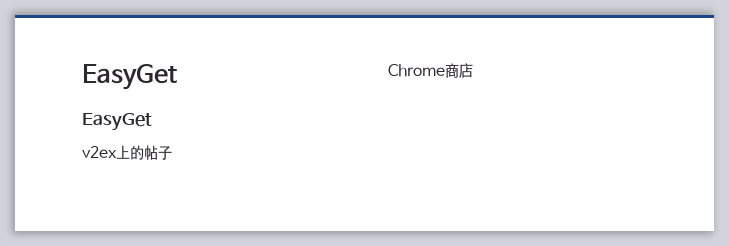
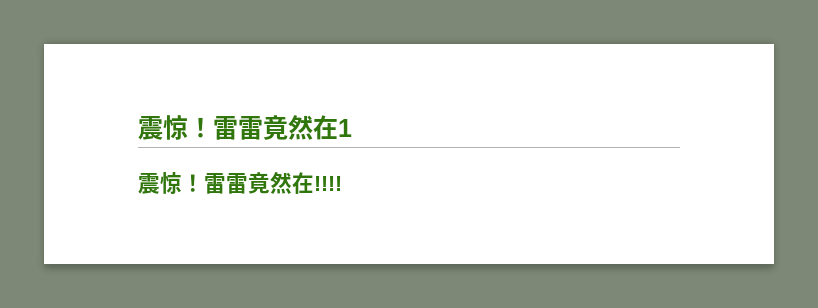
[82,64,177,90] [82,113,152,131] [82,145,172,160] [388,63,473,78] EasyGet // EasyGet // v2ex上的帖子 // Chrome商店 -> [138,115,352,140] [138,171,342,194] 震惊！雷雷竟然在1 // 震惊！雷雷竟然在!!!!

